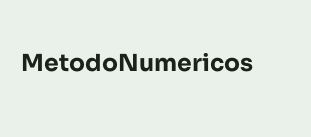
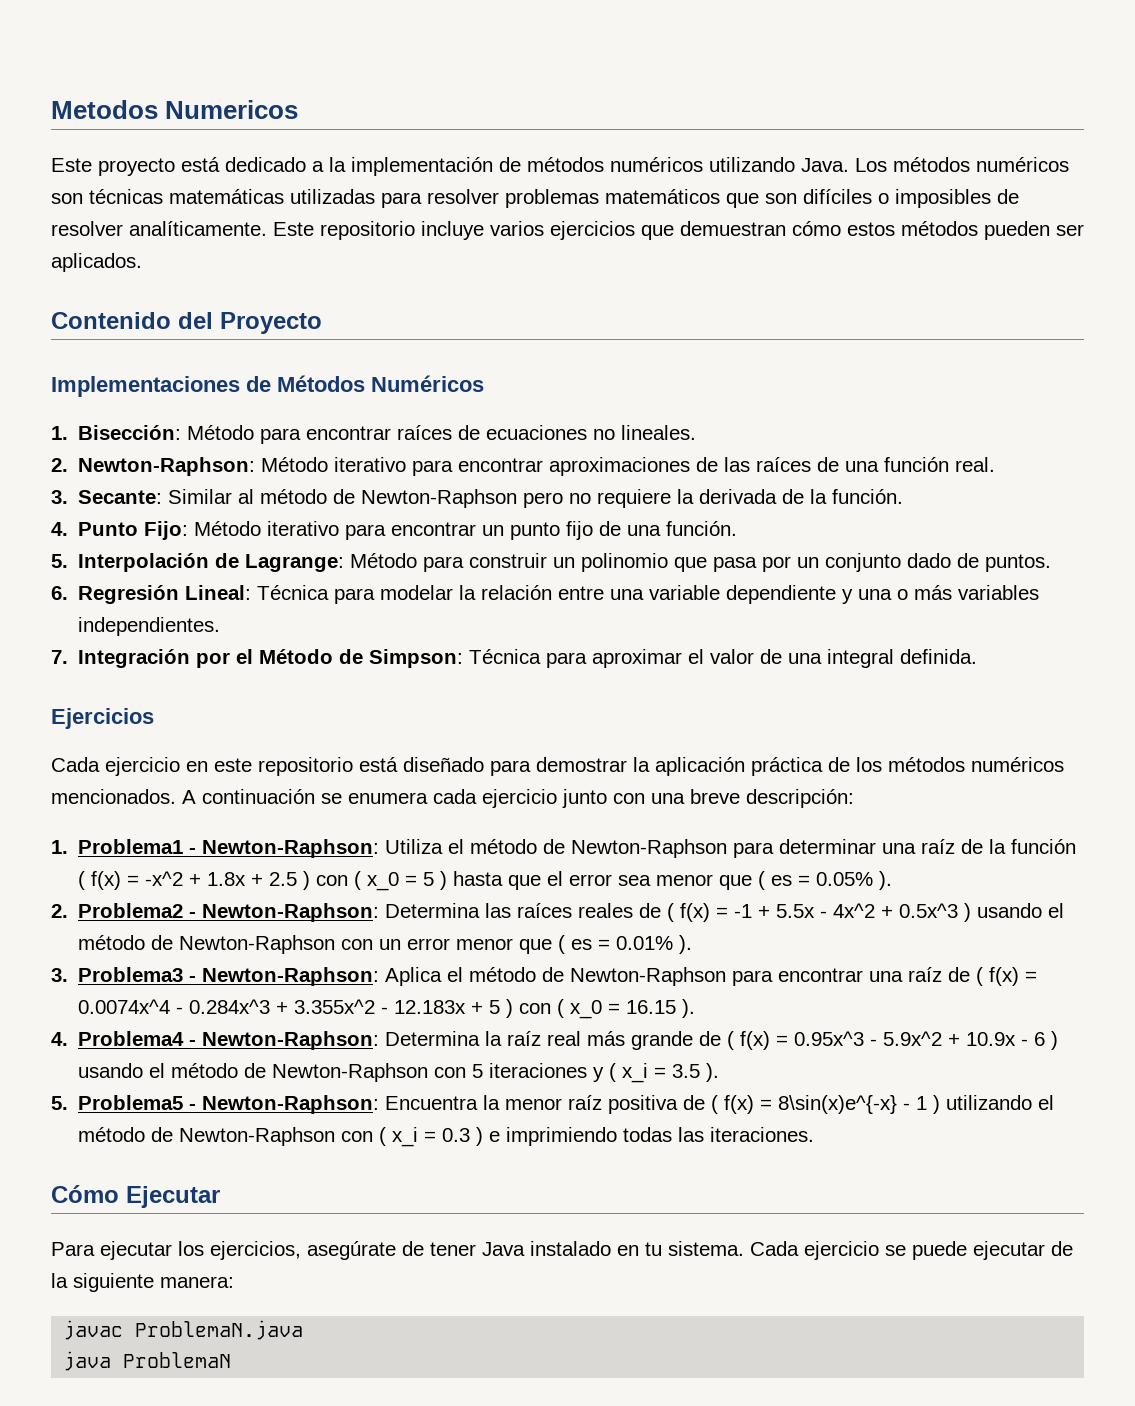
[21,52,253,72] MetodoNumericos -> [51,100,299,119] [51,157,1069,176] [51,189,1019,208] [51,221,1084,240] [51,253,142,272] [51,312,322,334] [51,375,484,397] [51,425,697,444] [51,457,996,476] [51,489,904,508] [51,521,738,540] [51,553,1052,572] [51,585,1040,604] [78,617,221,636] [51,649,978,668] [51,708,154,729] [51,757,1064,776] [51,789,854,808] [51,839,1077,858] [78,871,893,891] [51,903,1065,922] [78,935,693,954] [51,967,1038,986] [78,999,696,1019] [51,1031,1059,1050] [78,1063,720,1083] [51,1095,1055,1114] [78,1127,815,1147] [51,1185,220,1208] [51,1241,1073,1260] [51,1273,234,1292] [63,1320,304,1340] [63,1351,232,1371] Metodos Numericos // Este proyecto está dedicado a la implementación de métodos numéricos utilizando Java. Los métodos numéricos son técnicas matemáticas utilizadas para resolver problemas matemáticos que son difíciles o imposibles de resolver analíticamente. Este repositorio incluye varios ejercicios que demuestran cómo estos métodos pueden ser aplicados. // Contenido del Proyecto // Implementaciones de Métodos Numéricos // 1. Bisección: Método para encontrar raíces de ecuaciones no lineales. // 2. Newton-Raphson: Método iterativo para encontrar aproximaciones de las raíces de una función real. // 3. Secante: Similar al método de Newton-Raphson pero no requiere la derivada de la función. // 4. Punto Fijo: Método iterativo para encontrar un punto fijo de una función. // 5. Interpolación de Lagrange: Método para construir un polinomio que pasa por un conjunto dado de puntos. // 6. Regresión Lineal: Técnica para modelar la relación entre una variable dependiente y una o más variables independientes. // 7. Integración por el Método de Simpson: Técnica para aproximar el valor de una integral definida. // Ejercicios // Cada ejercicio en este repositorio está diseñado para demostrar la aplicación práctica de los métodos numéricos mencionados. A continuación se enumera cada ejercicio junto con una breve descripción: // 1. Problema1 - Newton-Raphson: Utiliza el método de Newton-Raphson para determinar una raíz de la función ( f(x) = -x^2 + 1.8x + 2.5 ) con ( x_0 = 5 ) hasta que el error sea menor que ( es = 0.05% ). // 2. Problema2 - Newton-Raphson: Determina las raíces reales de ( f(x) = -1 + 5.5x - 4x^2 + 0.5x^3 ) usando el método de Newton-Raphson con un error menor que ( es = 0.01% ). // 3. Problema3 - Newton-Raphson: Aplica el método de Newton-Raphson para encontrar una raíz de ( f(x) = 0.0074x^4 - 0.284x^3 + 3.355x^2 - 12.183x + 5 ) con ( x_0 = 16.15 ). // 4. Problema4 - Newton-Raphson: Determina la raíz real más grande de ( f(x) = 0.95x^3 - 5.9x^2 + 10.9x - 6 ) usando el método de Newton-Raphson con 5 iteraciones y ( x_i = 3.5 ). // 5. Problema5 - Newton-Raphson: Encuentra la menor raíz positiva de ( f(x) = 8\sin(x)e^{-x} - 1 ) utilizando el método de Newton-Raphson con ( x_i = 0.3 ) e imprimiendo todas las iteraciones. // Cómo Ejecutar // Para ejecutar los ejercicios, asegúrate de tener Java instalado en tu sistema. Cada ejercicio se puede ejecutar de la siguiente manera: // javac ProblemaN.java // java ProblemaN

